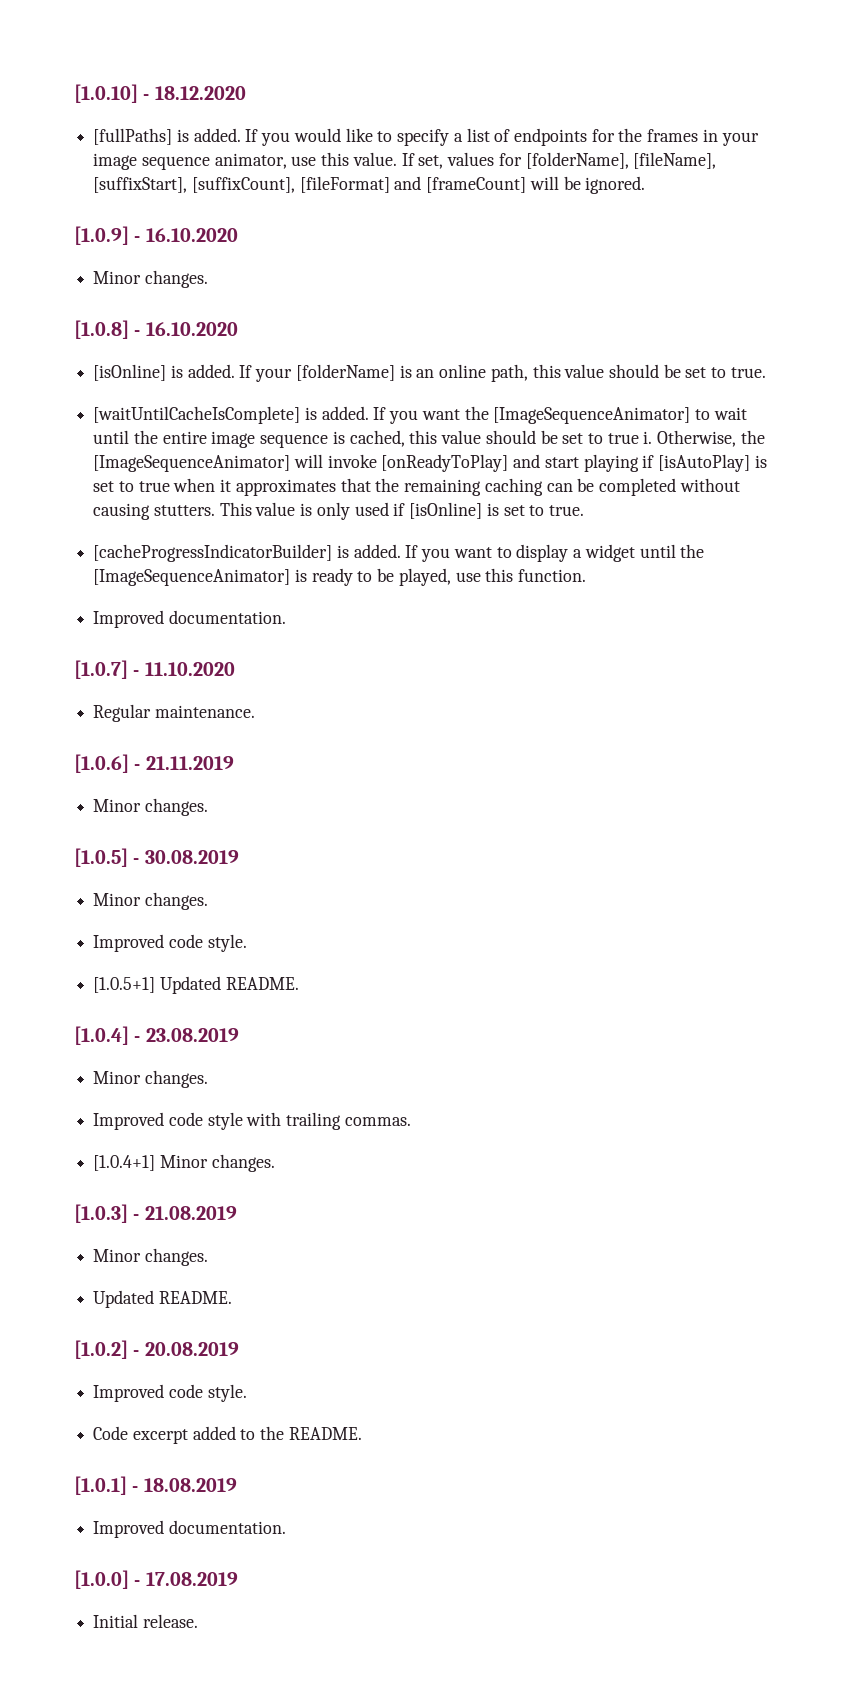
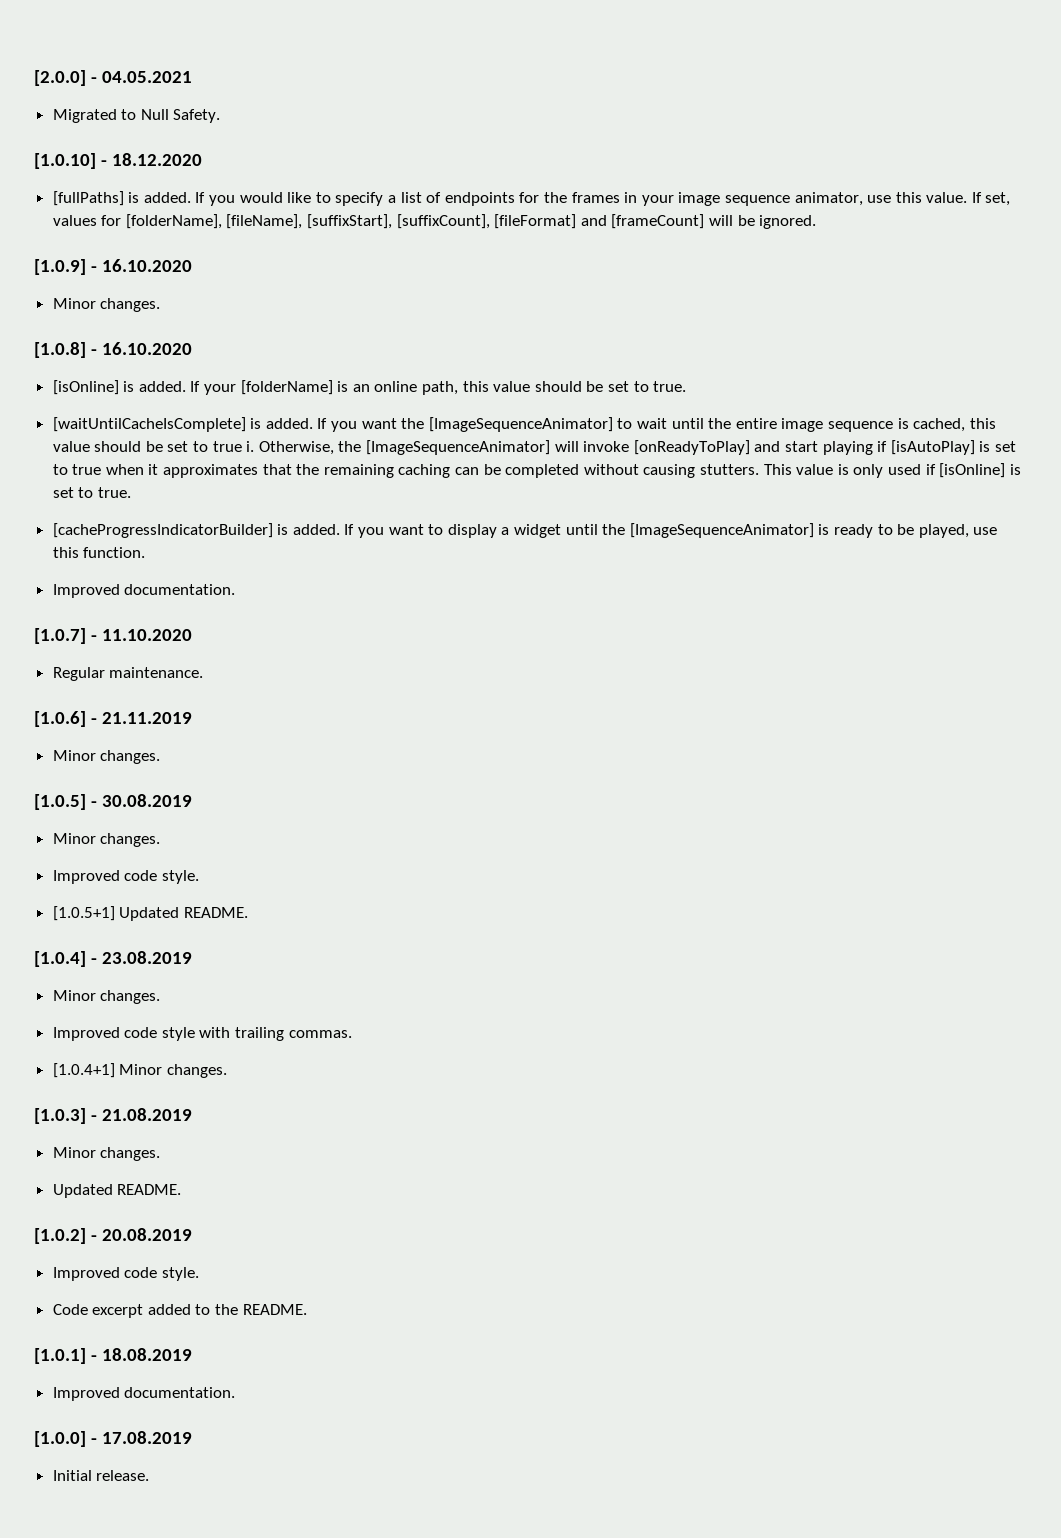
(74, 93) none -> [34,70,192,86] [52,109,221,123] [2.0.0] - 04.05.2021 // Migrated to Null Safety. //

